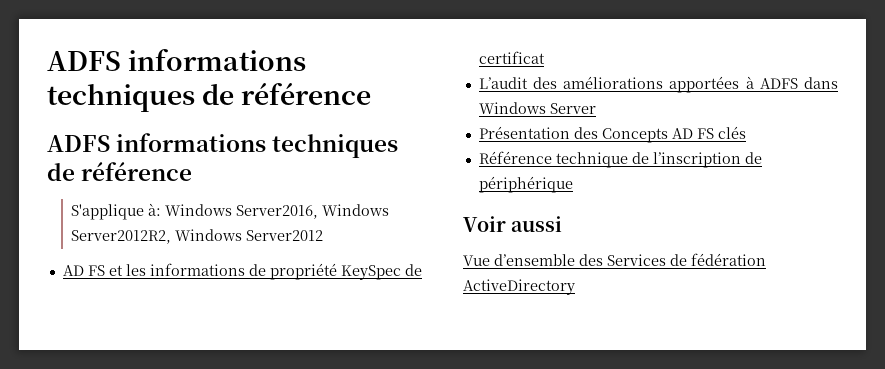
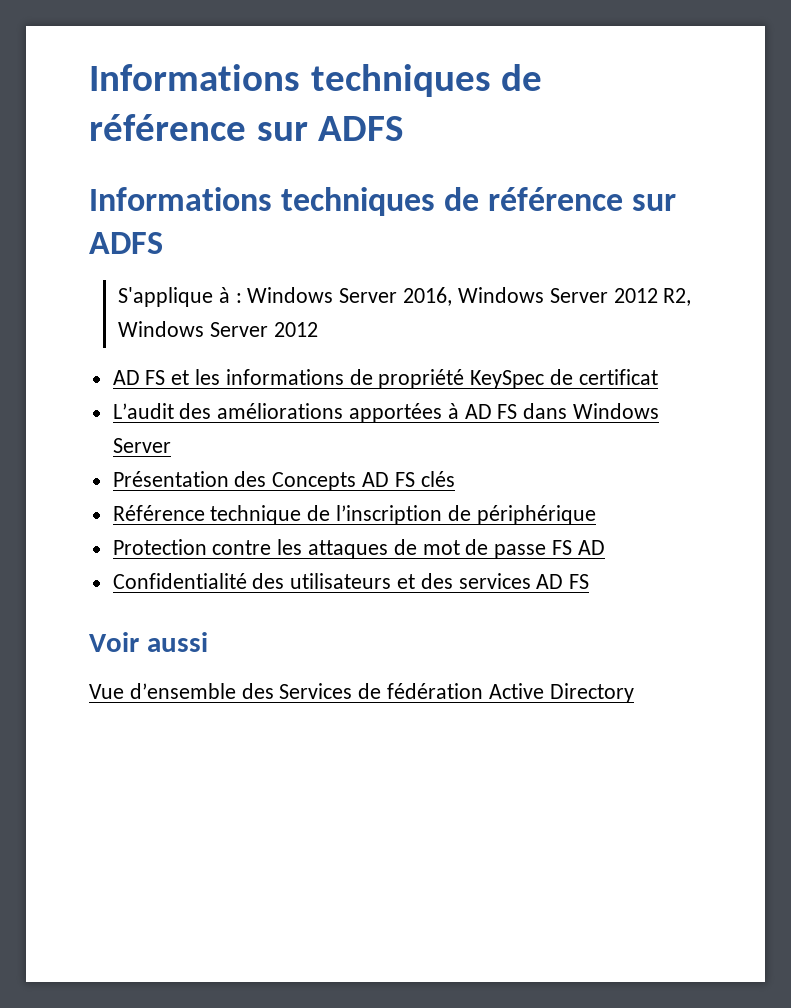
[47,49,307,71] [47,82,372,112] [47,133,399,158] [47,162,193,181] ADFS informations techniques de référence // ADFS informations techniques de référence -> [89,64,543,97] [89,114,404,141] [89,187,677,216] [89,232,163,254] Informations techniques de référence sur ADFS // Informations techniques de référence sur ADFS
[147,203,389,219] [70,229,323,244] à: Windows Server2016, Windows Server2012R2, Windows Server2012 -> [218,287,692,306] [118,321,318,337] à : Windows Server 2016, Windows Server 2012 R2, Windows Server 2012
[759,78,798,89] ADFS -> [464,404,518,419] AD FS
(573, 184) none -> [112,539,605,559] [112,573,590,589] // Protection contre les attaques de mot de passe FS AD // Confidentialité des utilisateurs et des services AD FS
[463,279,575,295] ActiveDirectory -> [488,683,634,703] Active Directory

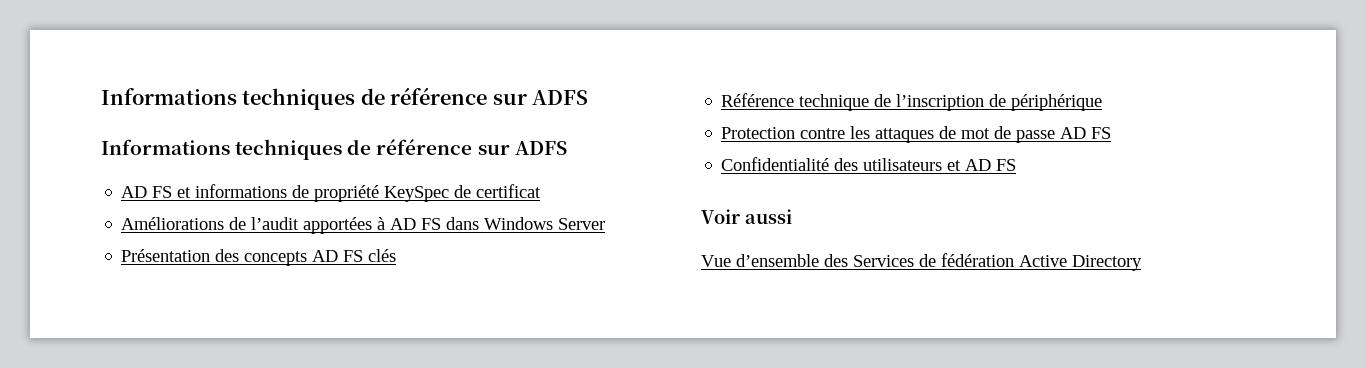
[118,287,692,307] [118,321,318,337] // S'applique à : Windows Server 2016, Windows Server 2012 R2, Windows Server 2012 -> (567, 148) none
[195,369,221,385] les -> (192, 192) none
[112,403,344,419] L’audit des améliorations -> [121,217,300,230] Améliorations de l’audit
[272,472,357,491] Concepts -> [244,251,308,266] concepts
[552,540,605,555] FS AD -> [1060,127,1112,139] AD FS
[420,573,531,589] des services -> (962, 165) none

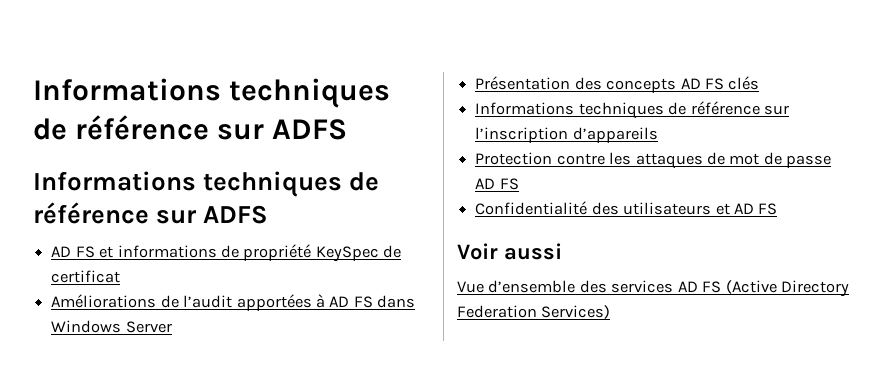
[721,93,1103,111] Référence technique de l’inscription de périphérique -> [475,101,789,119] [475,127,658,143] Informations techniques de référence sur l’inscription d’appareils
[853,253,1142,271] Services de fédération Active Directory -> [611,280,850,297] [457,305,611,319] services AD FS (Active Directory Federation Services)

